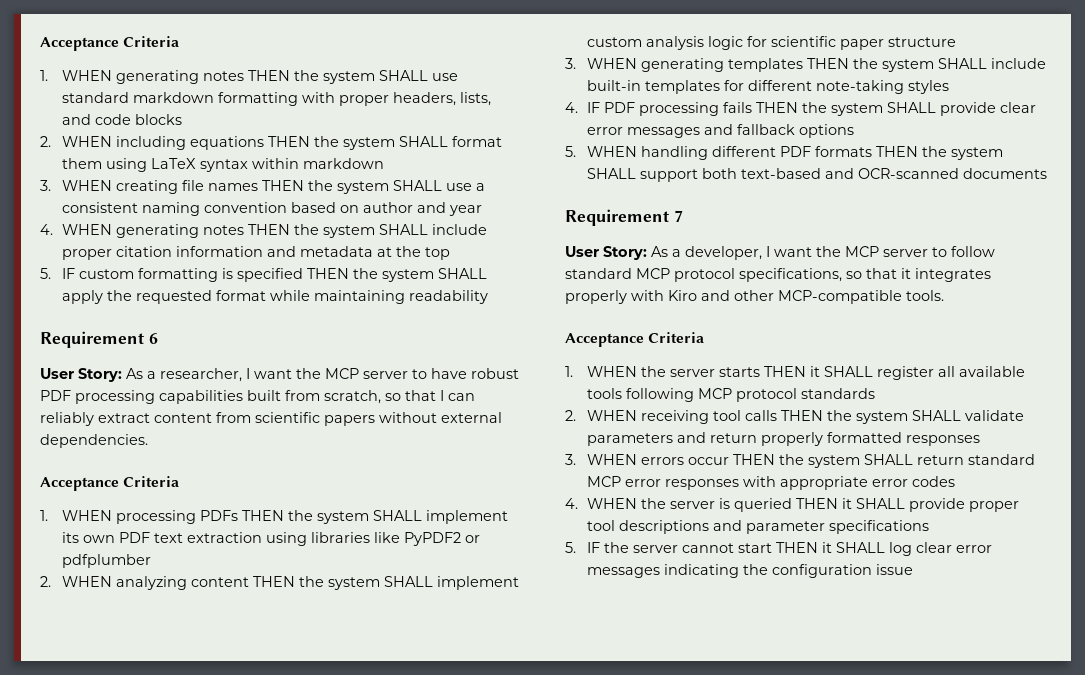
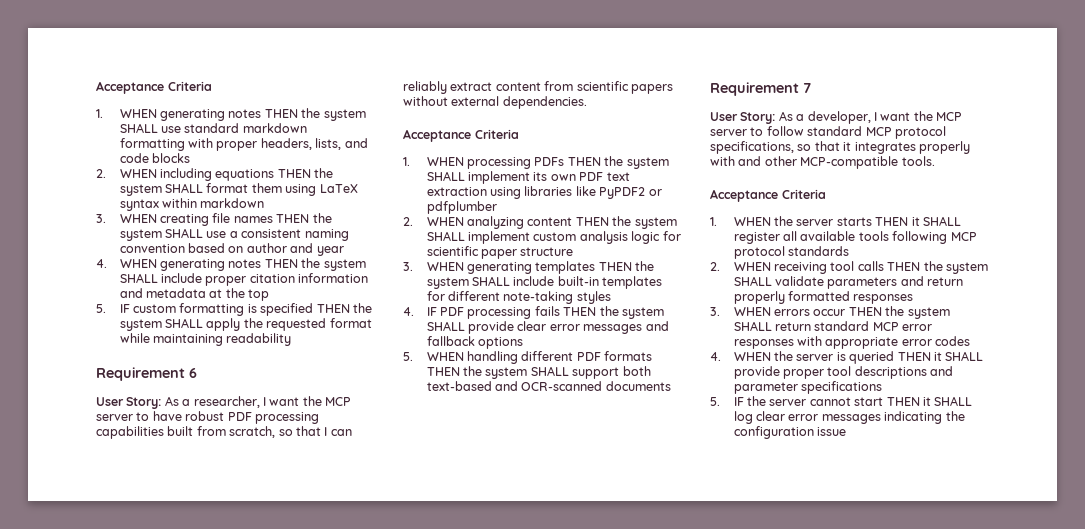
[668,290,697,301] Kiro -> (735, 161) none

